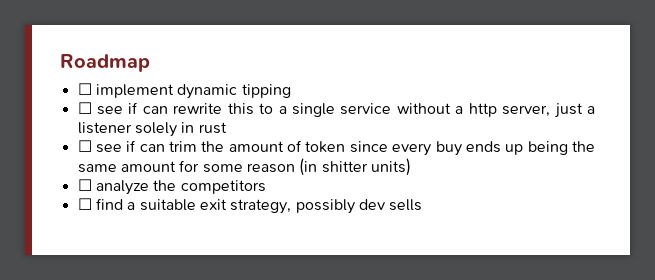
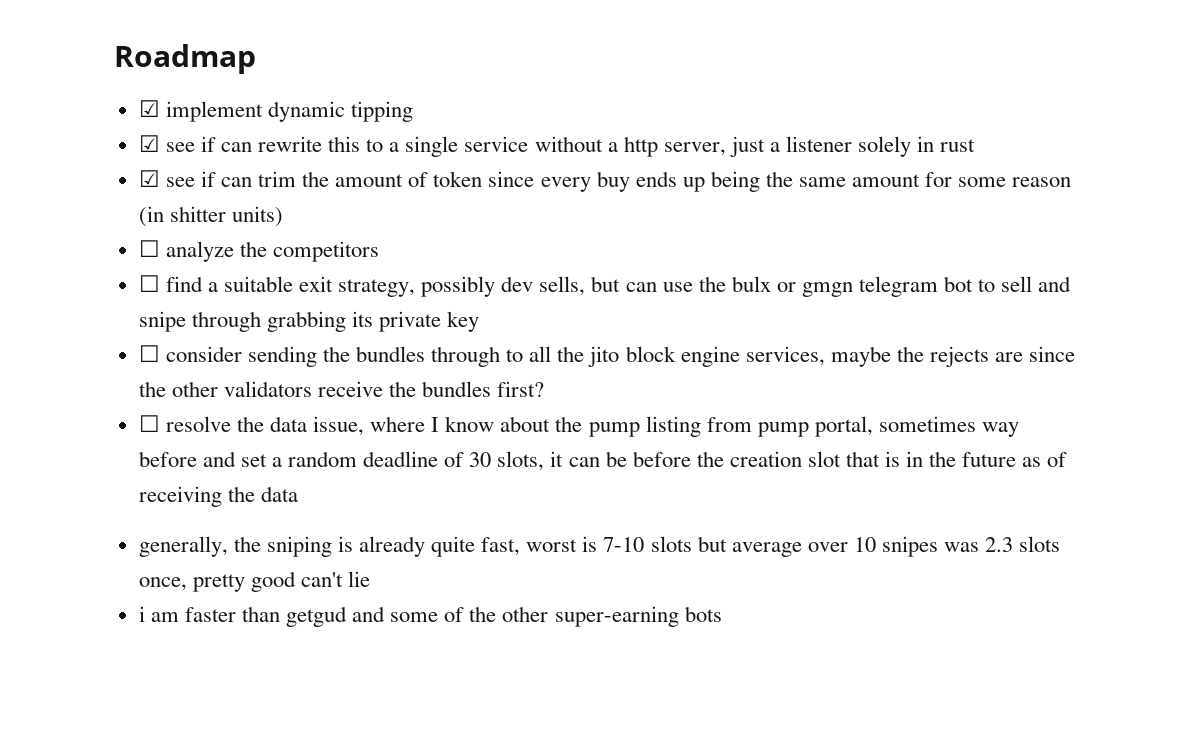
[77,83,92,95] ☐ -> [138,100,160,117] ☑
[77,102,92,114] ☐ -> [138,135,160,152] ☑
[77,140,92,152] ☐ -> [138,170,160,187] ☑
[389,199,423,211] sells -> [539,276,1072,297] [138,311,480,332] [138,345,1076,367] [138,381,545,397] [138,415,1019,437] [138,451,1068,471] [138,486,298,507] [138,536,1061,557] [138,571,371,592] [138,606,722,627] sells, but can use the bulx or gmgn telegram bot to sell and snipe through grabbing its private key // ☐ consider sending the bundles through to all the jito block engine services, maybe the rejects are since the other validators receive the bundles first? // ☐ resolve the data issue, where I know about the pump listing from pump portal, sometimes way before and set a random deadline of 30 slots, it can be before the creation slot that is in the future as of receiving the data // generally, the sniping is already quite fast, worst is 7-10 slots but average over 10 snipes was 2.3 slots once, pretty good can't lie // i am faster than getgud and some of the other super-earning bots

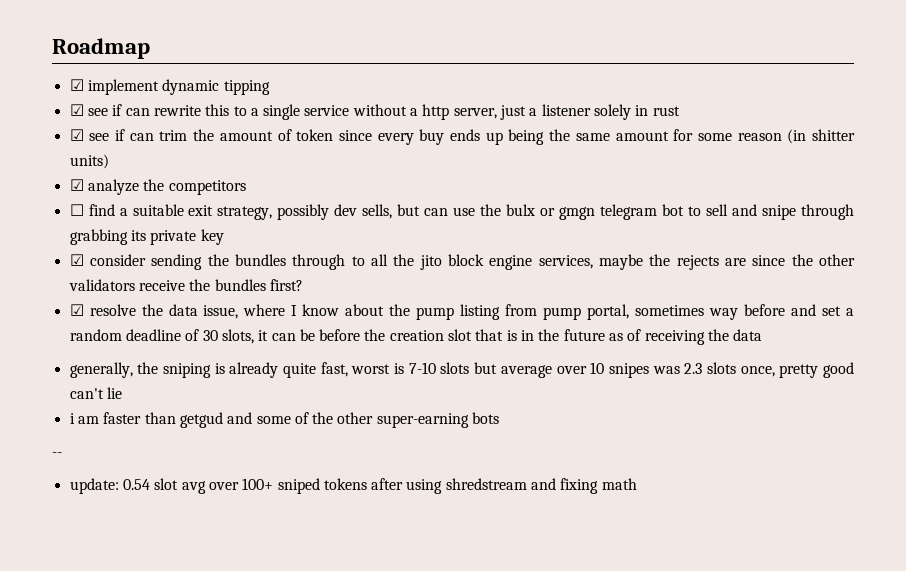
[138,240,160,257] ☐ -> [69,179,84,191] ☑
[138,345,160,362] ☐ -> [69,254,84,266] ☑
[138,415,160,432] ☐ -> [69,304,84,316] ☑
(722, 614) none -> [52,452,62,457] [69,478,637,494] // -- // update: 0.54 slot avg over 100+ sniped tokens after using shredstream and fixing math

